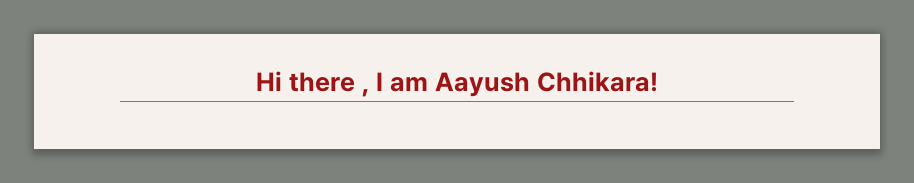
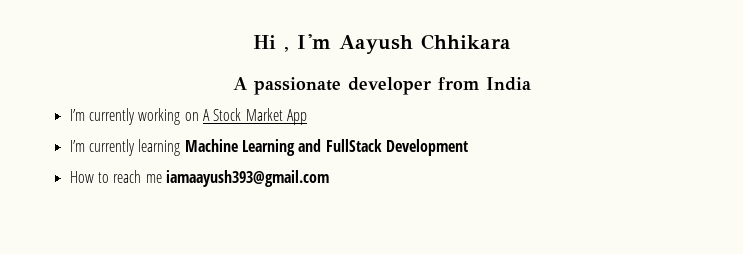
[288,71,659,97] there , I am Aayush Chhikara! -> [283,34,511,54] [232,77,531,95] [69,108,307,125] [69,139,468,156] [69,170,329,187] , I'm Aayush Chhikara // A passionate developer from India // I’m currently working on A Stock Market App // I’m currently learning Machine Learning and FullStack Development // How to reach me iamaayush393@gmail.com

